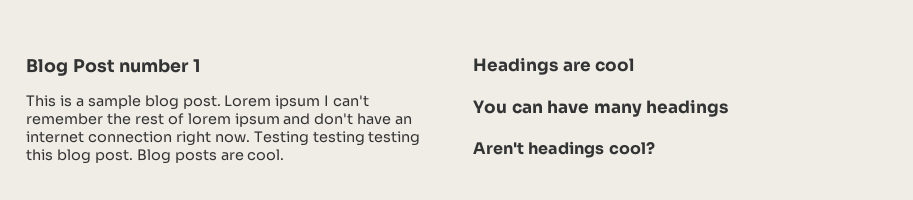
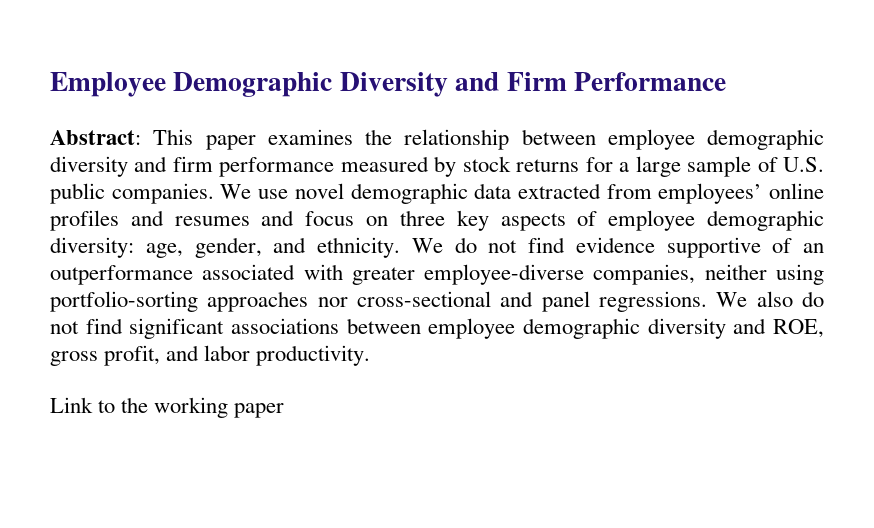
[26,59,201,76] [26,95,370,110] [26,113,413,127] [26,131,421,146] [26,149,285,164] [473,57,635,75] [473,99,729,117] [473,141,655,158] Blog Post number 1 // This is a sample blog post. Lorem ipsum I can't remember the rest of lorem ipsum and don't have an internet connection right now. Testing testing testing this blog post. Blog posts are cool. // Headings are cool // You can have many headings // Aren't headings cool? -> [50,72,727,97] [50,129,824,150] [50,156,824,177] [50,183,824,204] [50,210,824,231] [50,237,824,258] [50,264,825,285] [50,291,825,312] [50,318,824,339] [50,345,371,366] [50,397,285,418] Employee Demographic Diversity and Firm Performance // Abstract: This paper examines the relationship between employee demographic diversity and firm performance measured by stock returns for a large sample of U.S. public companies. We use novel demographic data extracted from employees’ online profiles and resumes and focus on three key aspects of employee demographic diversity: age, gender, and ethnicity. We do not find evidence supportive of an outperformance associated with greater employee-diverse companies, neither using portfolio-sorting approaches nor cross-sectional and panel regressions. We also do not find significant associations between employee demographic diversity and ROE, gross profit, and labor productivity. // Link to the working paper

